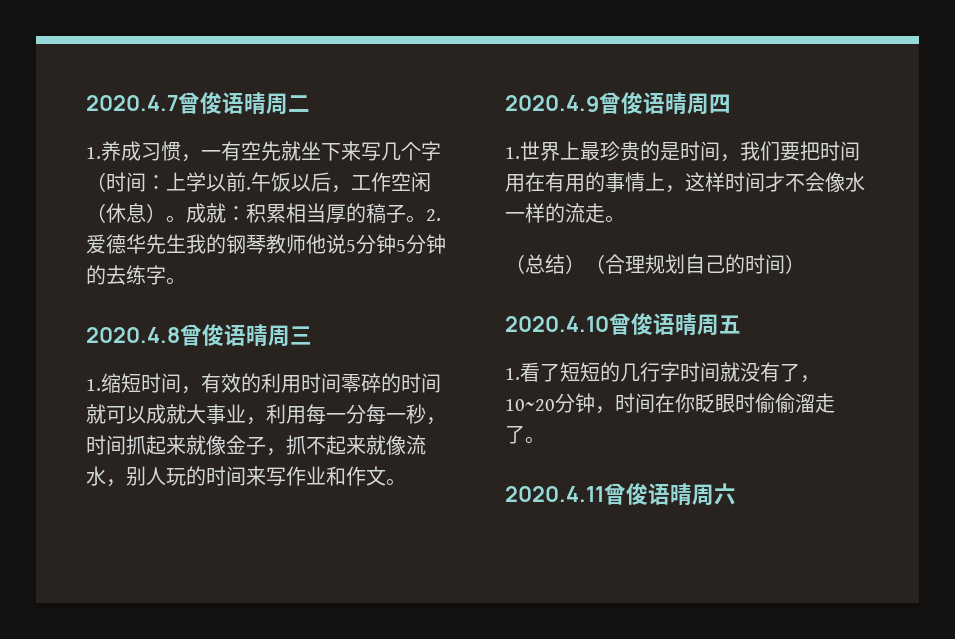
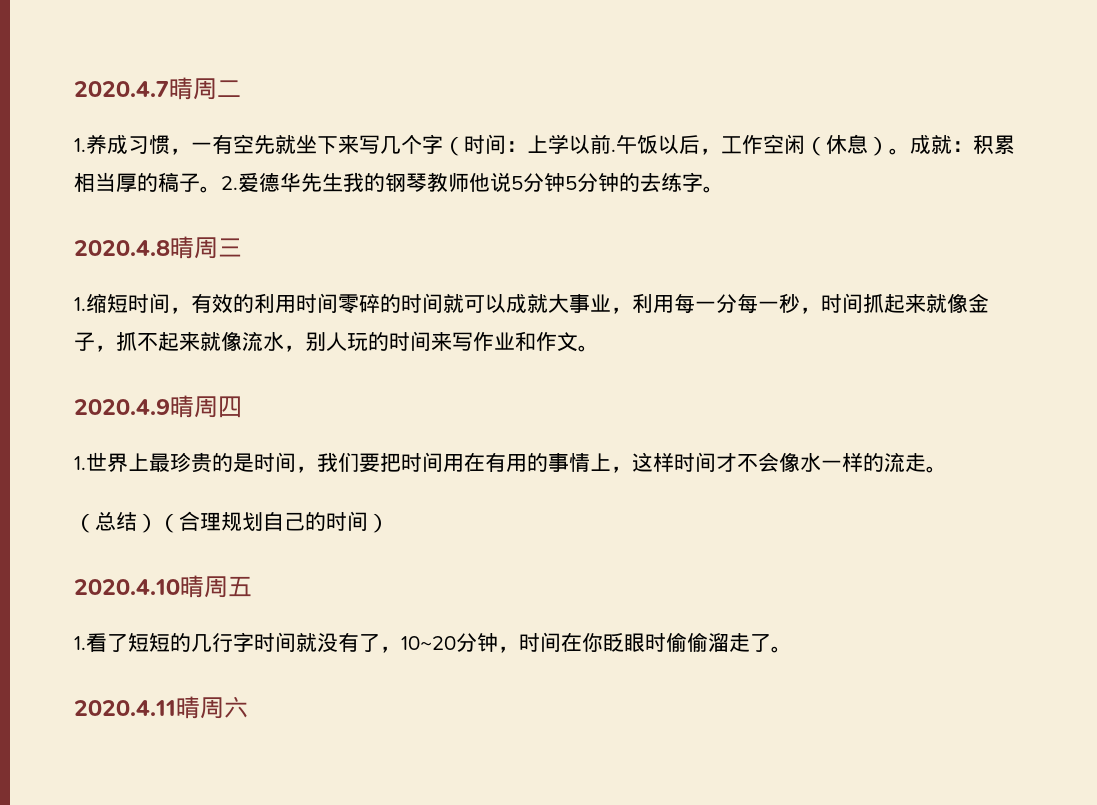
[178,92,244,114] 曾俊语 -> (169, 89) none
[180,324,246,346] 曾俊语 -> (170, 248) none
[599,92,665,114] 曾俊语 -> (170, 407) none
[609,313,675,335] 曾俊语 -> (180, 587) none
[604,483,670,505] 曾俊语 -> (176, 708) none

